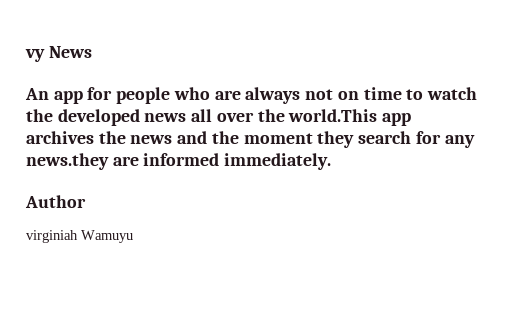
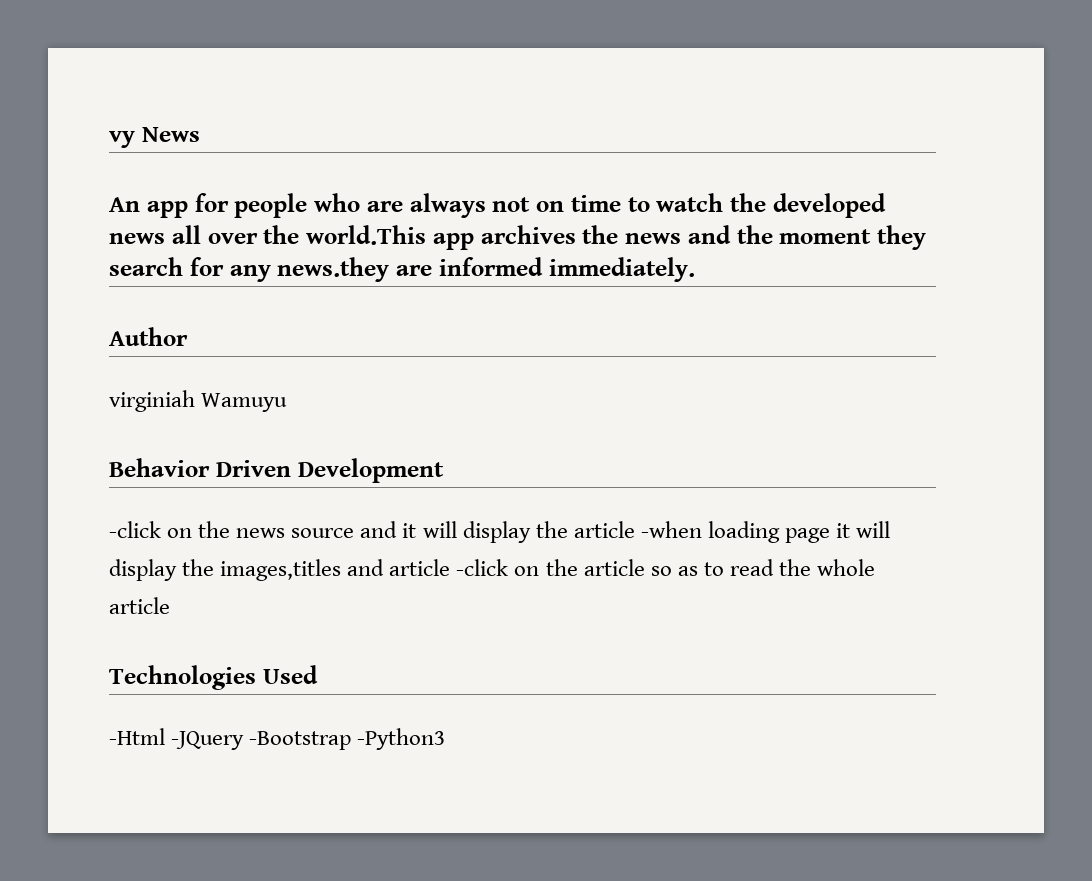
(133, 236) none -> [109,458,444,483] [109,521,891,543] [109,559,876,581] [109,597,170,614] [109,665,318,690] [109,728,446,750] // Behavior Driven Development // -click on the news source and it will display the article -when loading page it will display the images,titles and article -click on the article so as to read the whole article // Technologies Used // -Html -JQuery -Bootstrap -Python3

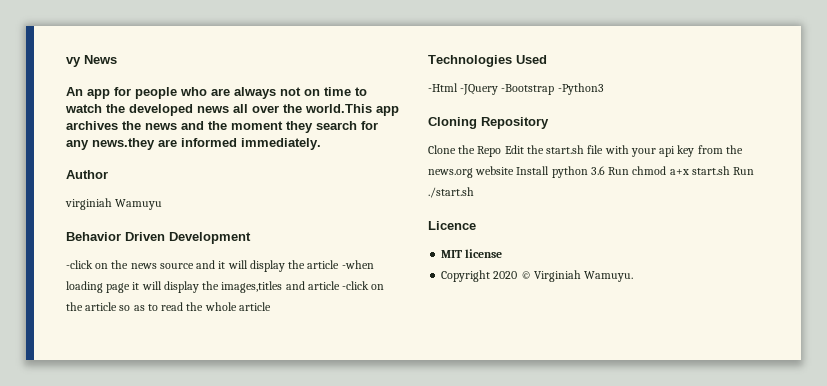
(446, 739) none -> [428,117,549,129] [428,145,743,157] [428,166,755,178] [428,187,474,198] [428,221,476,230] [441,249,503,258] [441,270,634,282] // Cloning Repository // Clone the Repo Edit the start.sh file with your api key from the news.org website Install python 3.6 Run chmod a+x start.sh Run ./start.sh // Licence // MIT license // Copyright 2020 © Virginiah Wamuyu.

